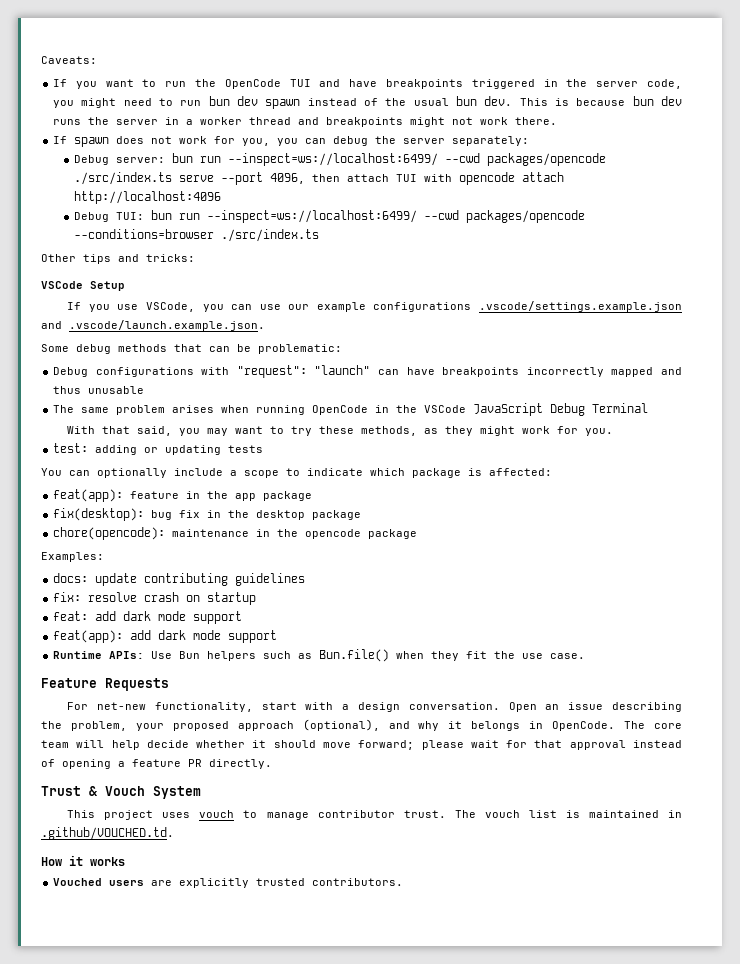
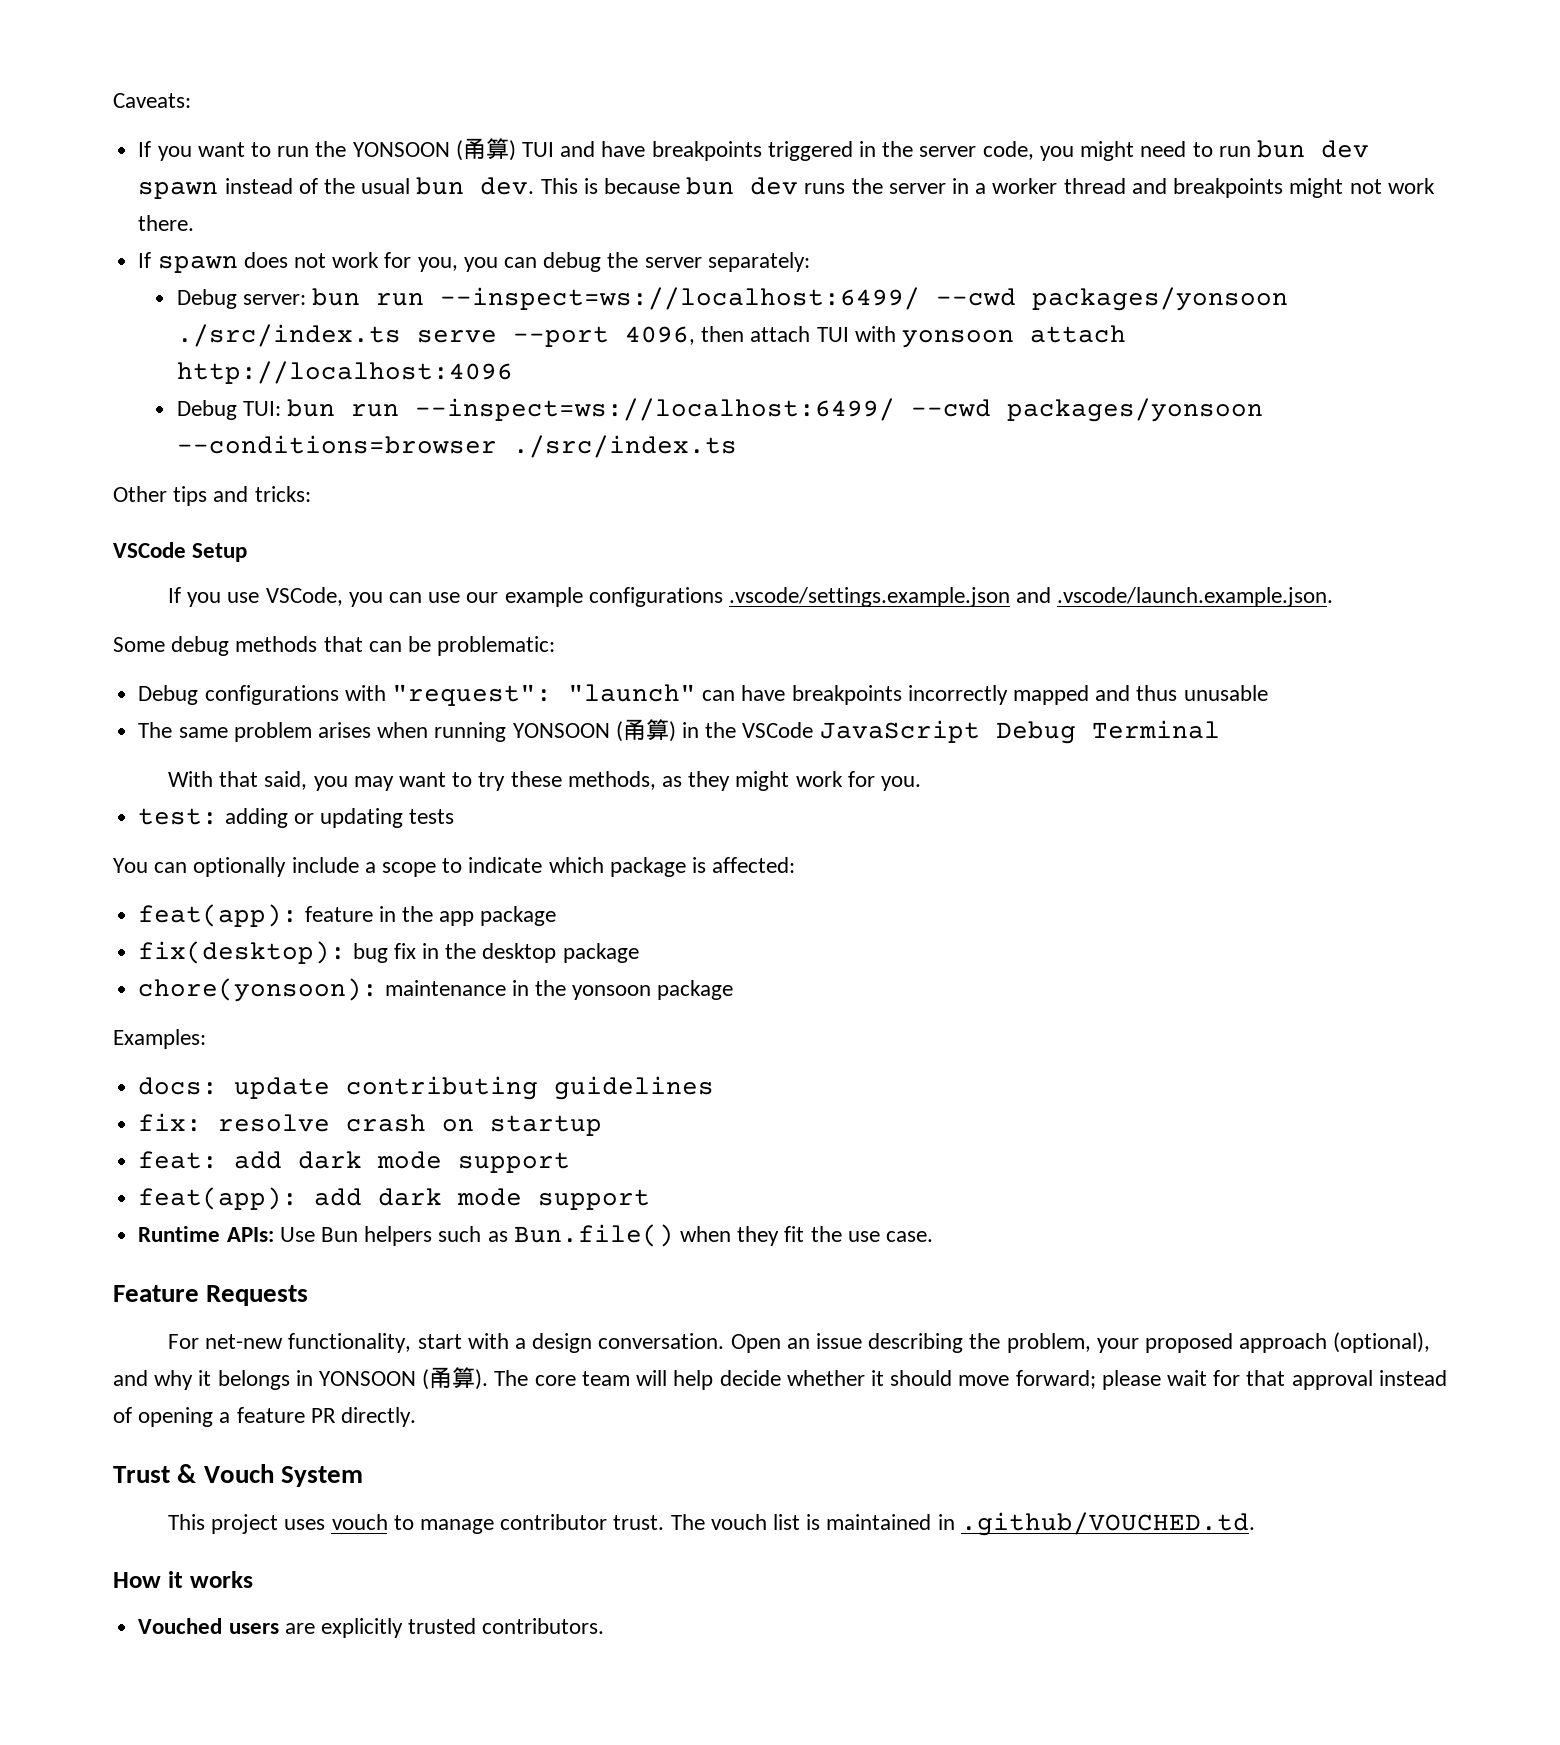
[224,79,281,89] OpenCode -> [352,138,516,161] YONSOON (甬算)
[486,153,606,166] packages/opencode -> [1032,287,1289,311] packages/yonsoon
[458,172,515,185] opencode -> [902,330,1015,348] yonsoon
[465,210,585,223] packages/opencode -> [1007,398,1264,422] packages/yonsoon
[312,405,369,415] OpenCode -> [512,719,676,742] YONSOON (甬算)
[53,527,166,540] chore(opencode): -> [138,978,379,1002] chore(yonsoon):
[305,529,362,539] opencode -> [572,985,652,1000] yonsoon
[552,721,616,731] OpenCode. -> [319,1367,489,1390] YONSOON (甬算).

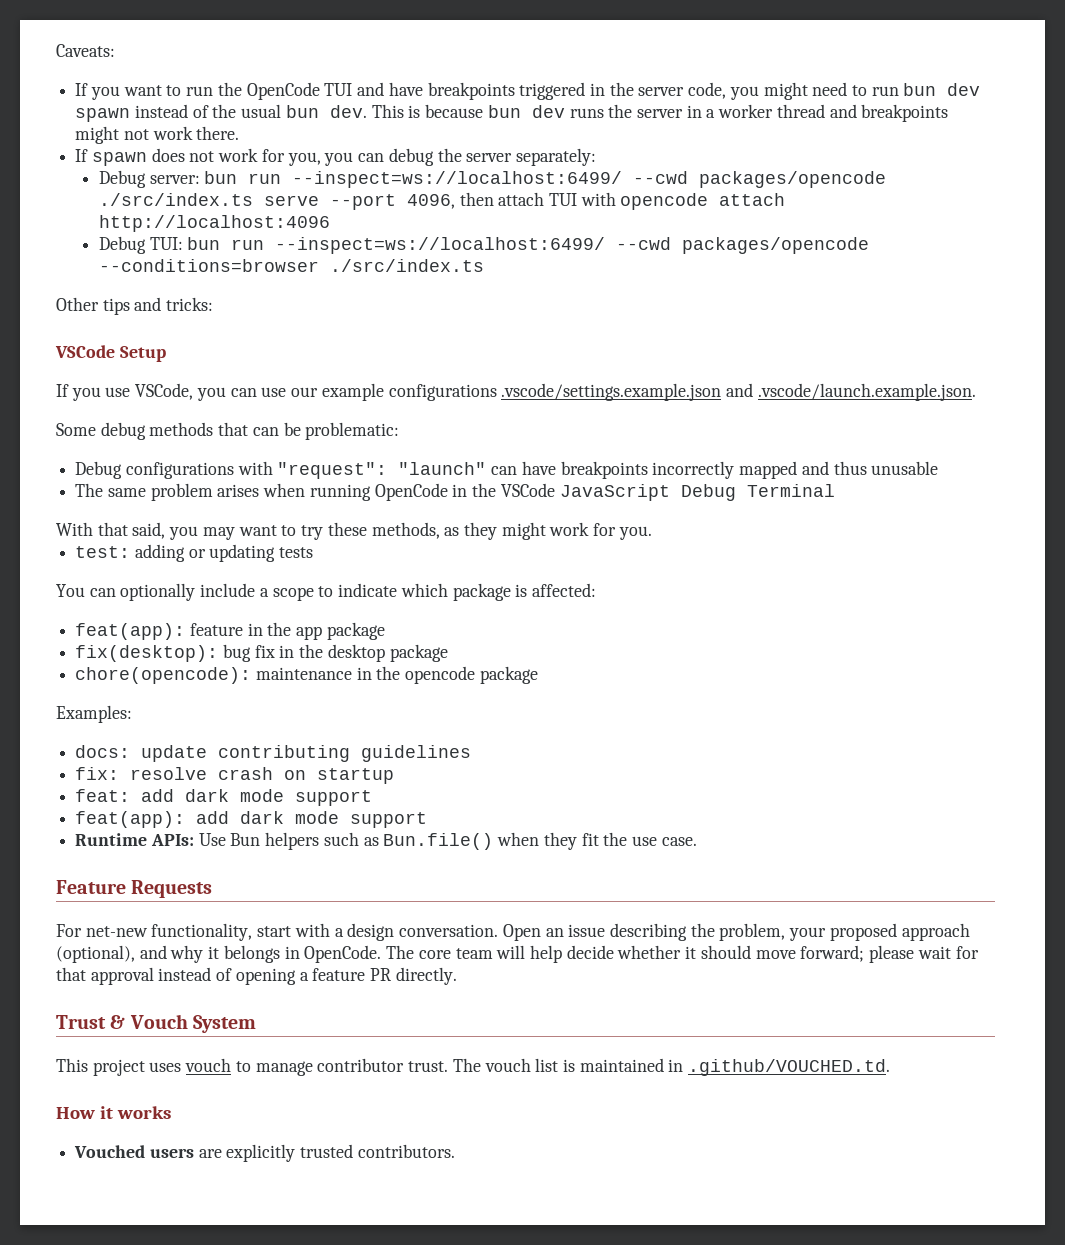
[352,138,516,161] YONSOON (甬算) -> [246,82,320,100] OpenCode
[1032,287,1289,311] packages/yonsoon -> [699,171,887,188] packages/opencode
[902,330,1015,348] yonsoon -> [620,193,709,210] opencode
[1007,398,1264,422] packages/yonsoon -> [682,237,870,254] packages/opencode
[512,719,676,742] YONSOON (甬算) -> [374,483,448,501] OpenCode
[138,978,379,1002] chore(yonsoon): -> [75,667,252,684] chore(opencode):
[572,985,652,1000] yonsoon -> [405,666,476,684] opencode
[319,1367,489,1390] YONSOON (甬算). -> [304,945,382,963] OpenCode.

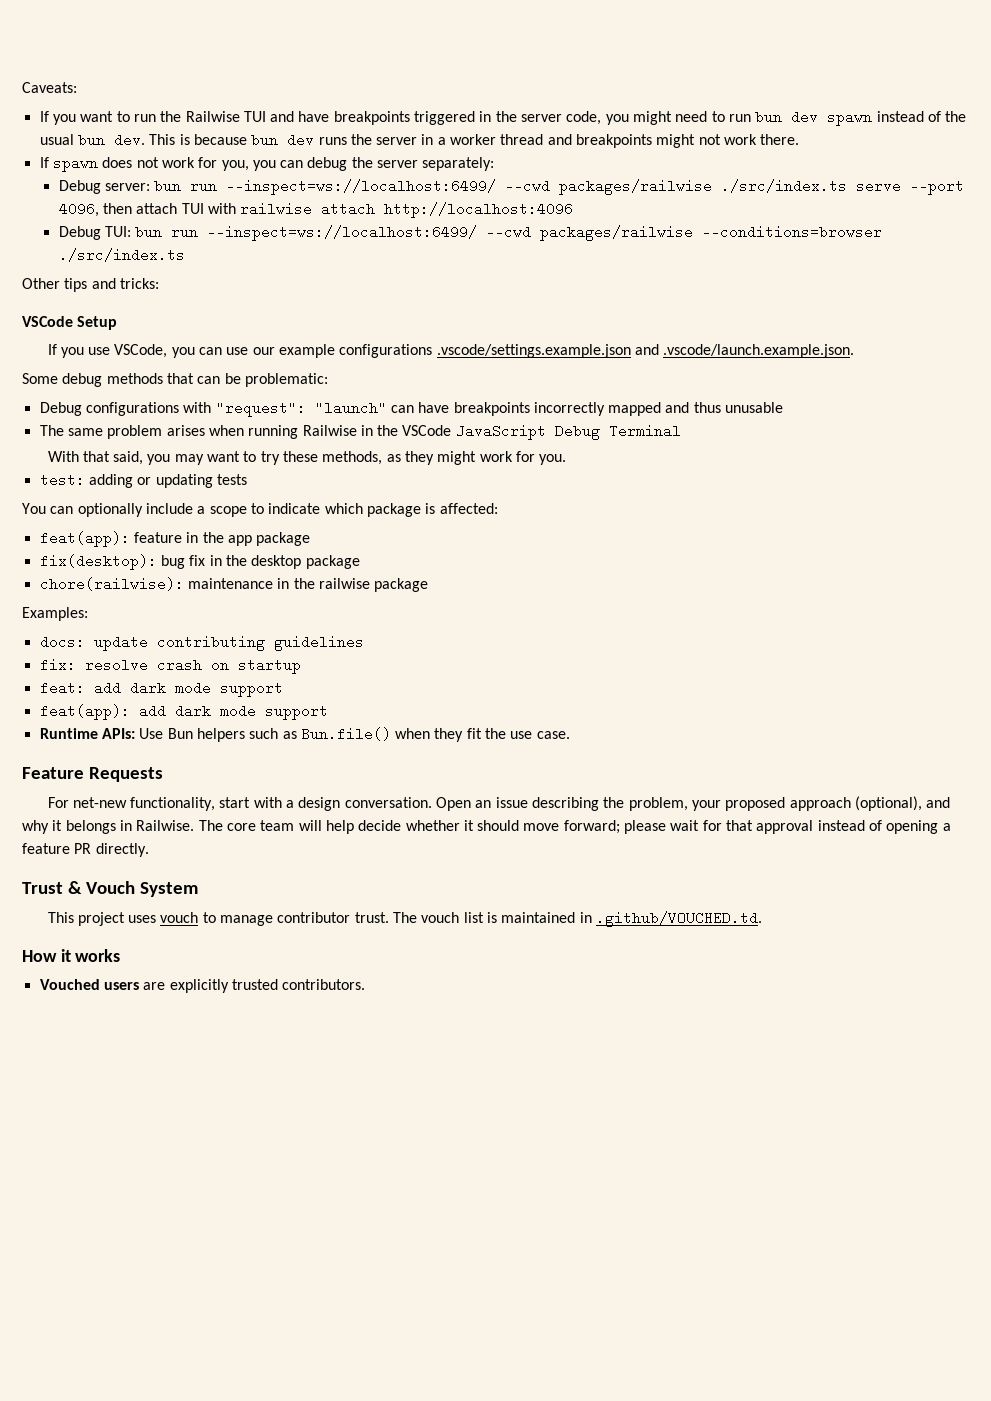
[246,82,320,100] OpenCode -> [185,111,240,122] Railwise
[699,171,887,188] packages/opencode -> [559,179,713,195] packages/railwise
[620,193,709,210] opencode -> [240,202,313,216] railwise
[682,237,870,254] packages/opencode -> [540,225,694,241] packages/railwise
[374,483,448,501] OpenCode -> [302,425,357,436] Railwise
[75,667,252,684] chore(opencode): -> [39,577,184,591] chore(railwise):
[405,666,476,684] opencode -> [318,578,370,589] railwise
[304,945,382,963] OpenCode. -> [136,820,195,831] Railwise.

